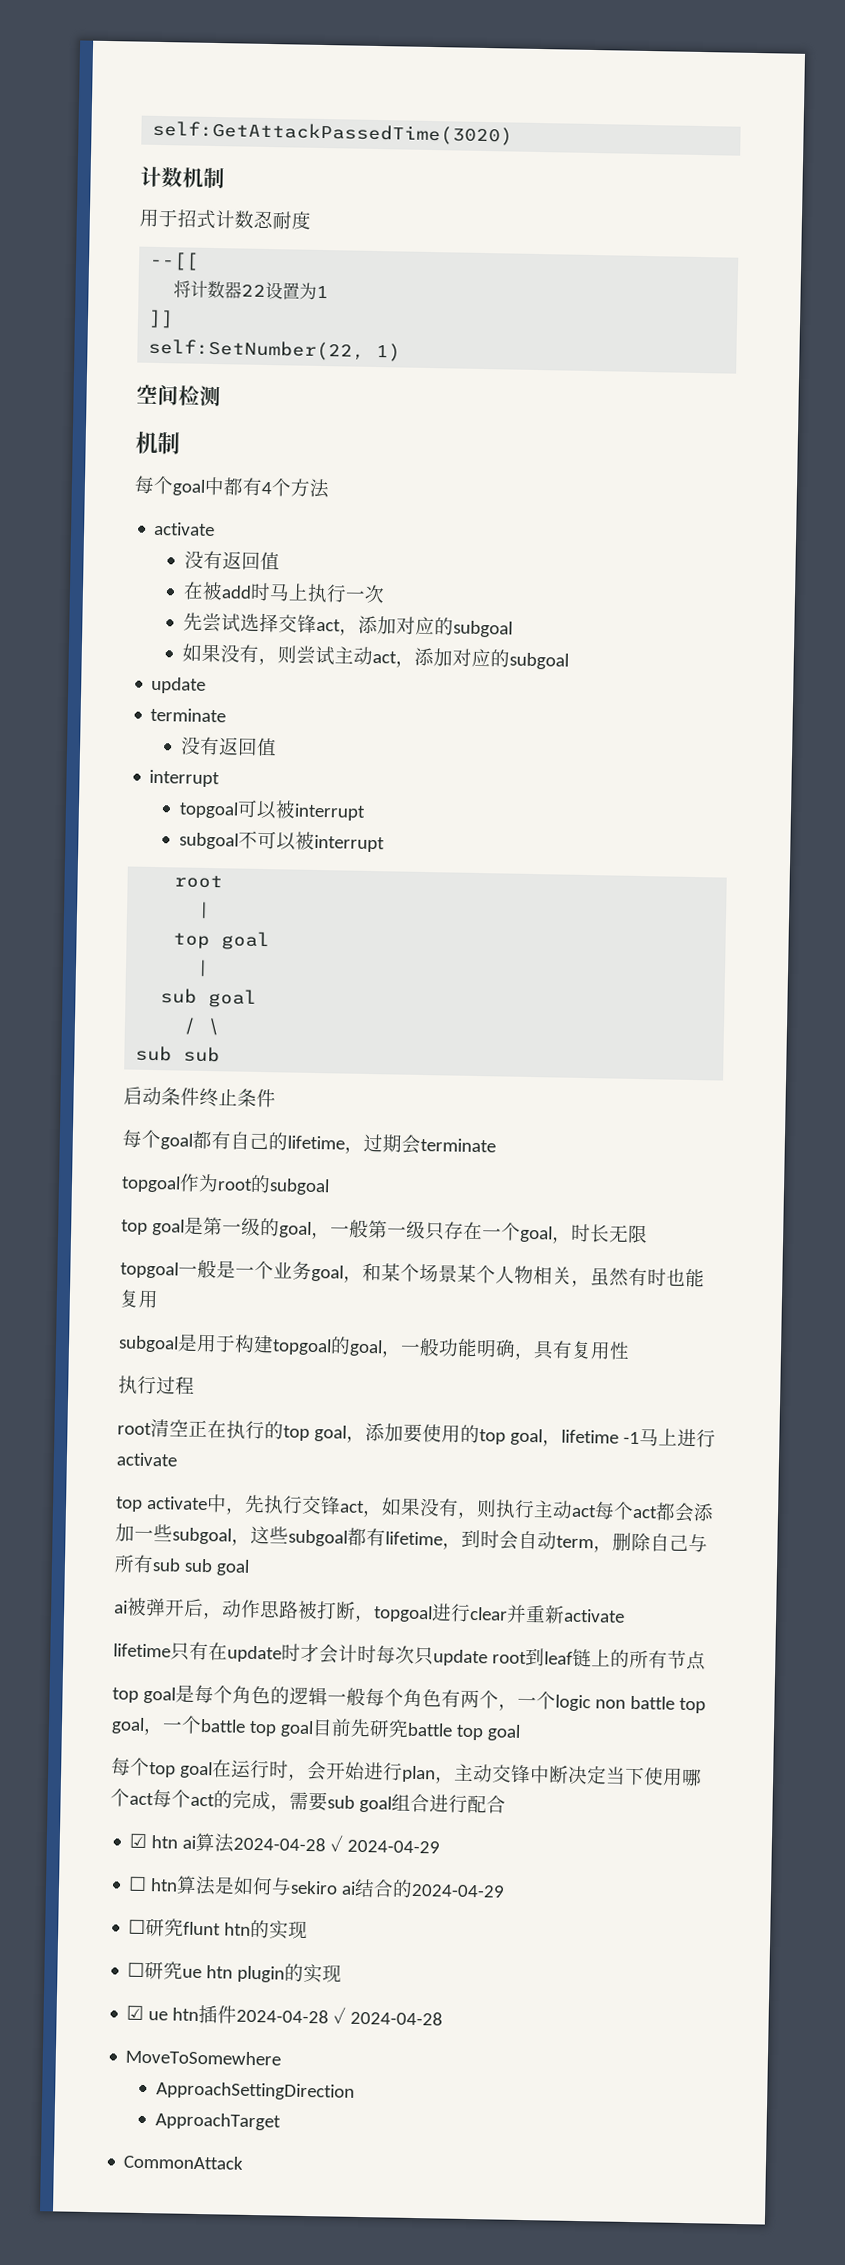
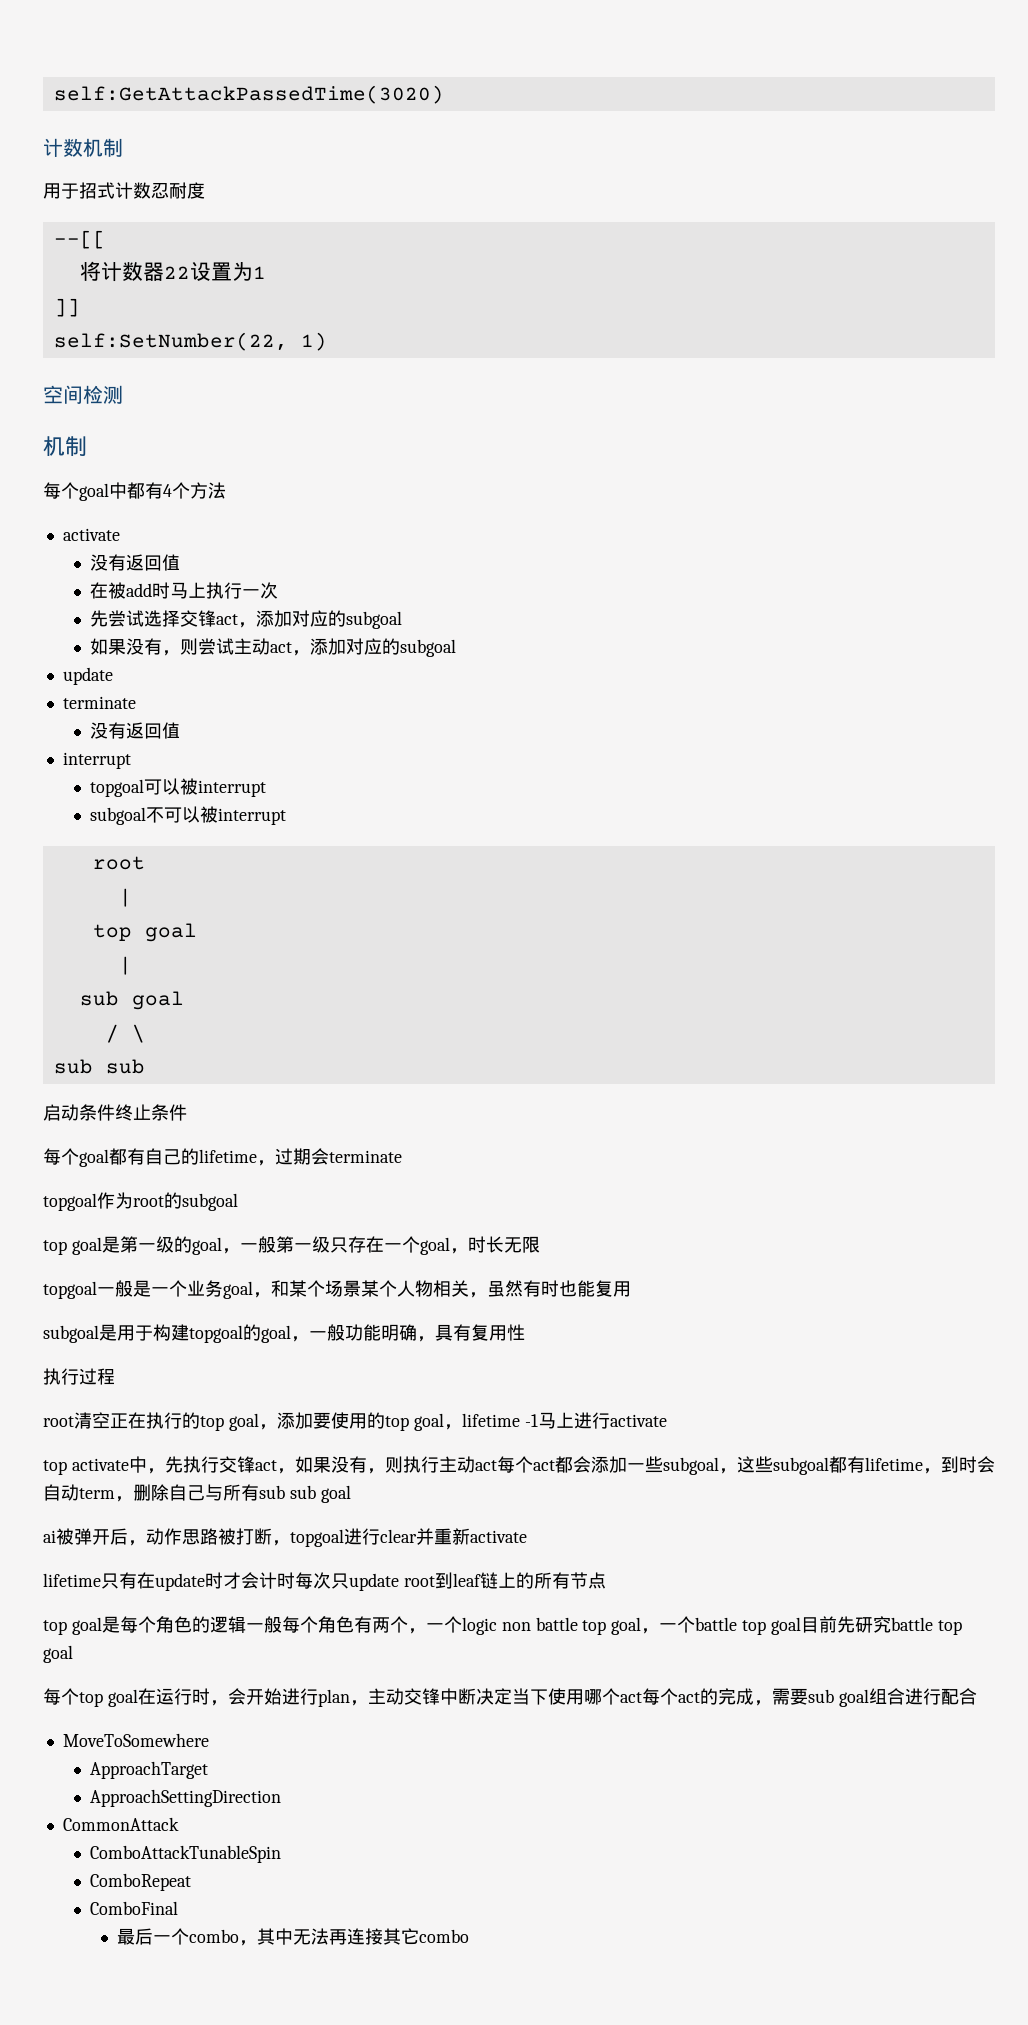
[129,1832,441,1854] [128,1875,506,1898] [128,1918,309,1940] [127,1961,343,1984] [126,2005,444,2026] [125,2049,282,2066] [155,2081,355,2101] [154,2112,281,2131] [123,2154,245,2170] ☑ htn ai算法2024-04-28 ✓ 2024-04-29 // ☐ htn算法是如何与sekiro ai结合的2024-04-29 // ☐研究flunt htn的实现 // ☐研究ue htn plugin的实现 // ☑ ue htn插件2024-04-28 ✓ 2024-04-28 // MoveToSomewhere // ApproachSettingDirection // ApproachTarget // CommonAttack -> [62,1733,209,1747] [90,1761,209,1779] [90,1789,282,1807] [62,1817,179,1831] [90,1845,282,1863] [90,1873,192,1891] [90,1901,179,1915] [117,1928,470,1946] MoveToSomewhere // ApproachTarget // ApproachSettingDirection // CommonAttack // ComboAttackTunableSpin // ComboRepeat // ComboFinal // 最后一个combo，其中无法再连接其它combo

